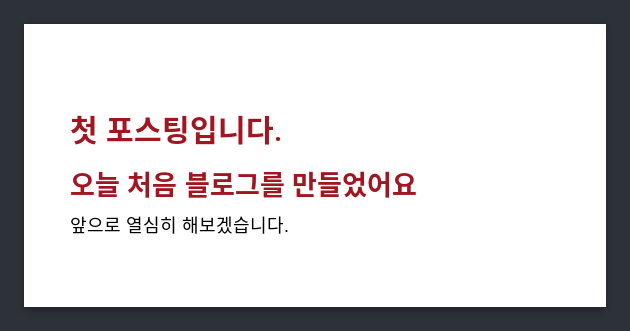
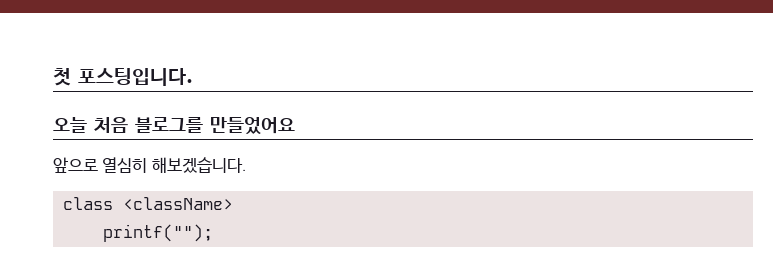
(289, 225) none -> [62,197,233,210] [102,224,213,242] // class <className> // printf("");

